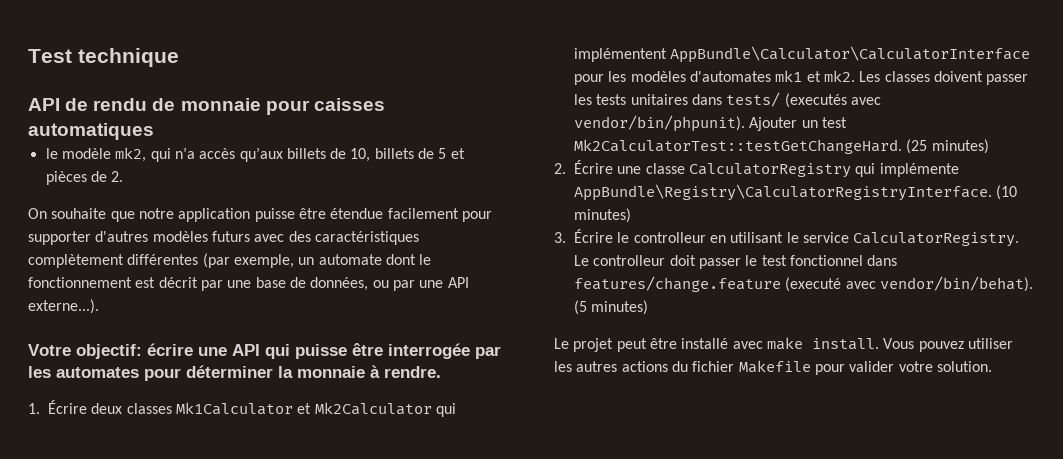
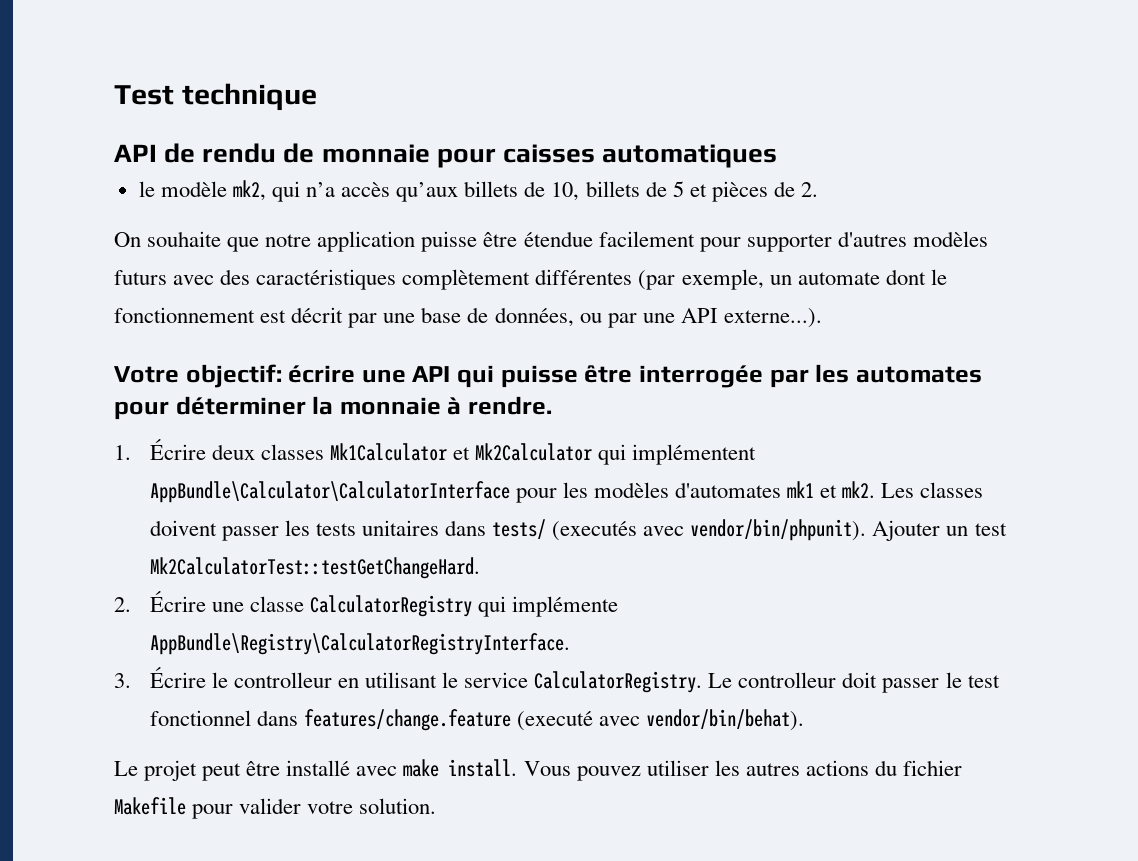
[906,139,989,154] (25 minutes) -> (480, 568) none
[996,185,1018,200] [574,208,631,223] (10 minutes) -> (570, 644) none
[574,300,649,315] (5 minutes) -> (804, 720) none

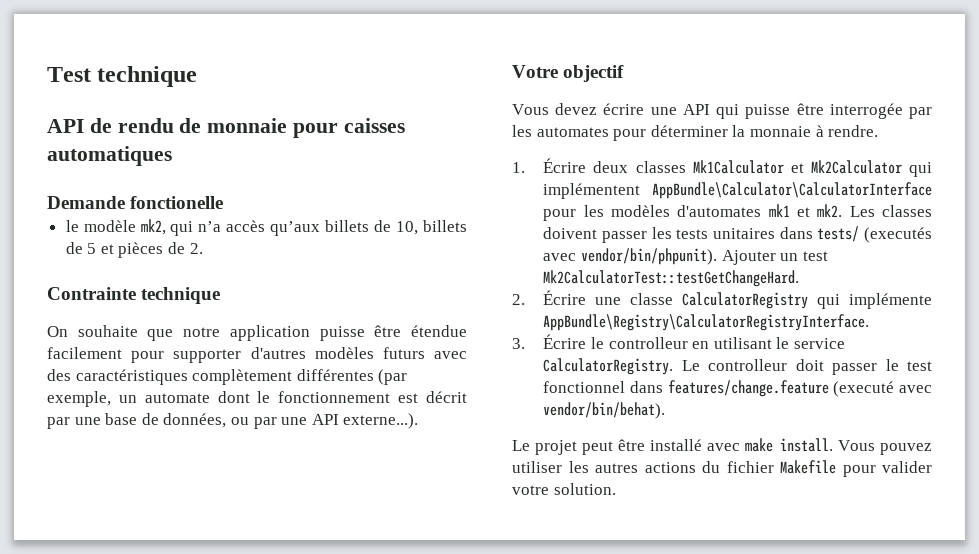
(778, 156) none -> [47,196,224,209] // Demande fonctionelle
(818, 189) none -> [47,287,221,304] // Contrainte technique
[185,364,282,388] objectif: -> [563,65,625,82] [512,103,598,115] objectif // Vous devez

